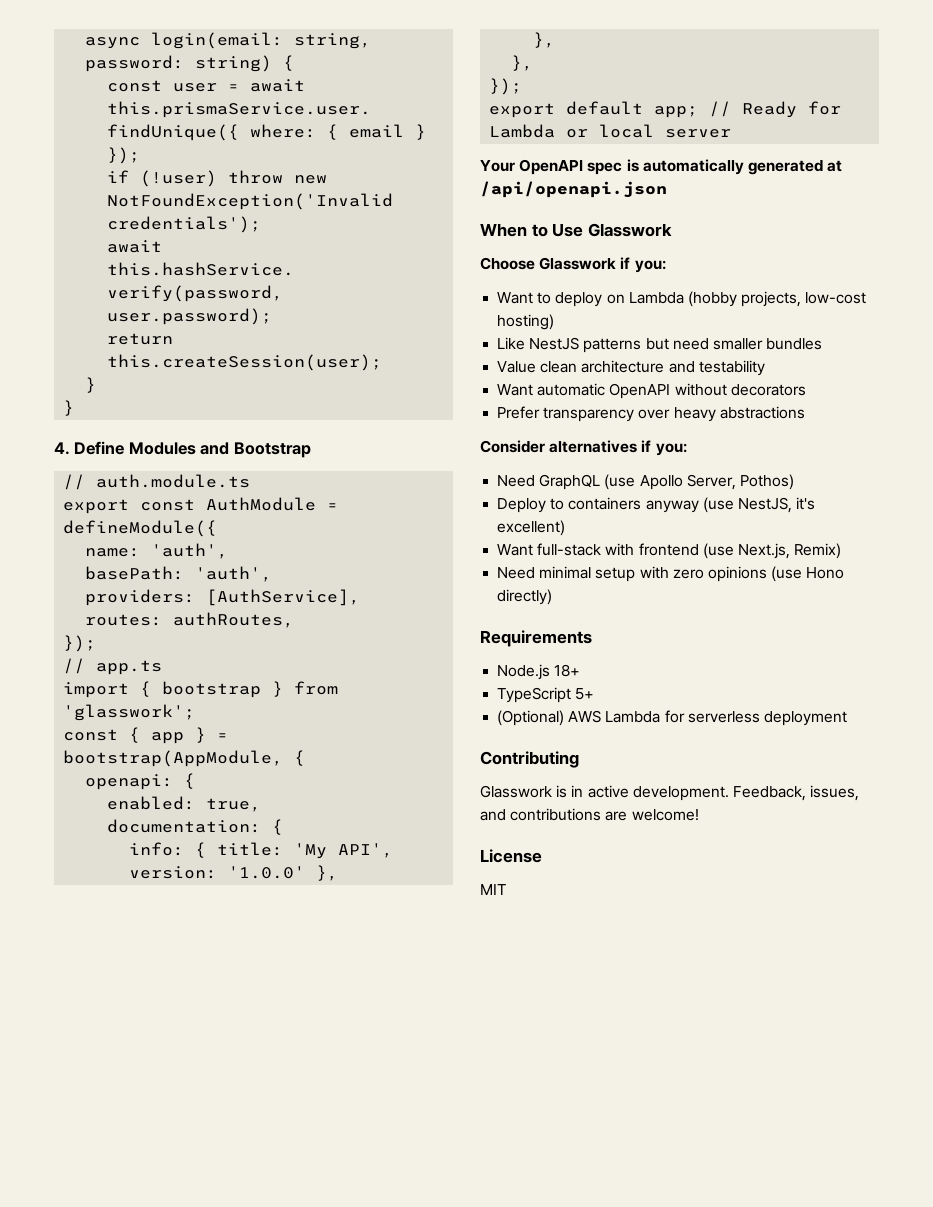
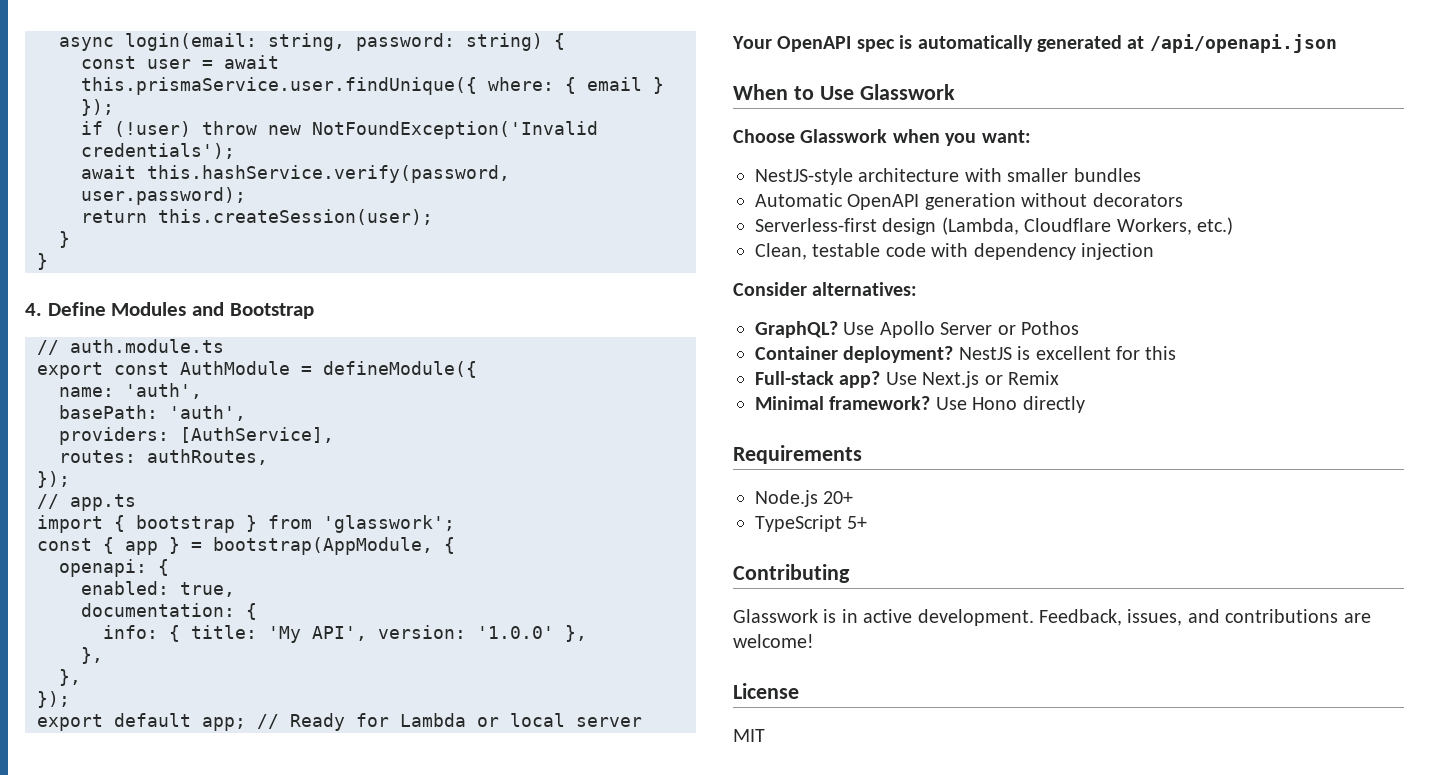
[620,257,666,273] [497,291,867,307] [497,314,555,330] [497,337,823,353] [497,360,765,376] [497,383,806,399] [497,406,805,422] [480,440,687,456] [497,474,794,490] [497,497,816,513] [497,520,566,536] [497,543,842,559] [497,566,845,582] [497,589,553,605] if you: // Want to deploy on Lambda (hobby projects, low-cost hosting) // Like NestJS patterns but need smaller bundles // Value clean architecture and testability // Want automatic OpenAPI without decorators // Prefer transparency over heavy abstractions // Consider alternatives if you: // Need GraphQL (use Apollo Server, Pothos) // Deploy to containers anyway (use NestJS, it's excellent) // Want full-stack with frontend (use Next.js, Remix) // Need minimal setup with zero opinions (use Hono directly) -> [892,129,1031,146] [755,168,1141,185] [755,193,1183,210] [755,217,1233,235] [755,243,1154,260] [733,282,918,296] [755,321,1079,338] [755,346,1177,363] [755,371,1059,388] [755,396,1085,413] when you want: // NestJS-style architecture with smaller bundles // Automatic OpenAPI generation without decorators // Serverless-first design (Lambda, Cloudflare Workers, etc.) // Clean, testable code with dependency injection // Consider alternatives: // GraphQL? Use Apollo Server or Pothos // Container deployment? NestJS is excellent for this // Full-stack app? Use Next.js or Remix // Minimal framework? Use Hono directly
[554,664,581,677] 18+ -> [823,491,854,504] 20+
[497,710,847,726] // (Optional) AWS Lambda for serverless deployment -> (868, 522) none

